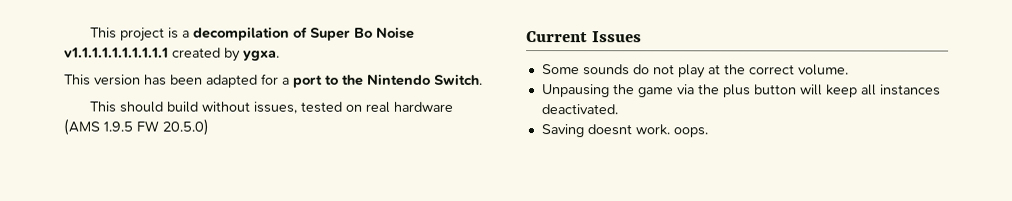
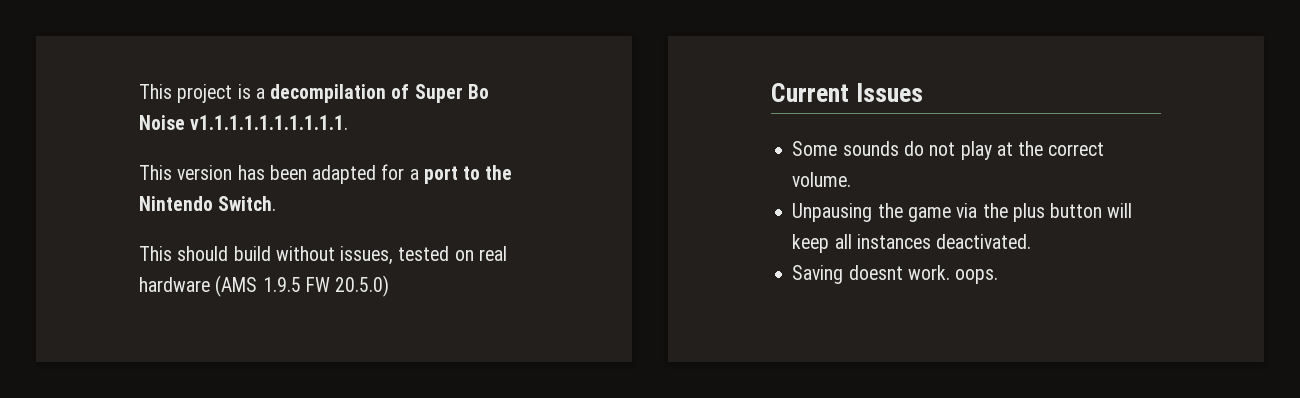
[64,47,280,62] v1.1.1.1.1.1.1.1.1.1 created by ygxa. -> [190,115,349,130] v1.1.1.1.1.1.1.1.1.1.

